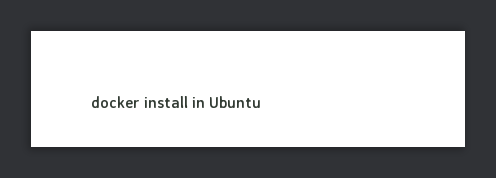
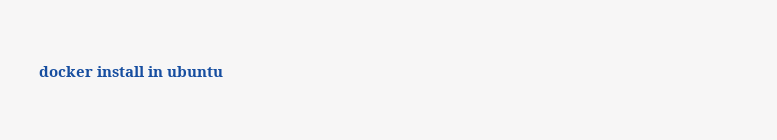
[209,96,262,108] Ubuntu -> [167,66,224,77] ubuntu

